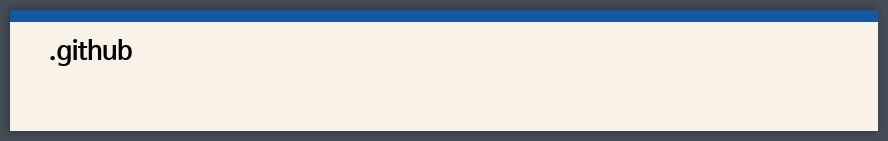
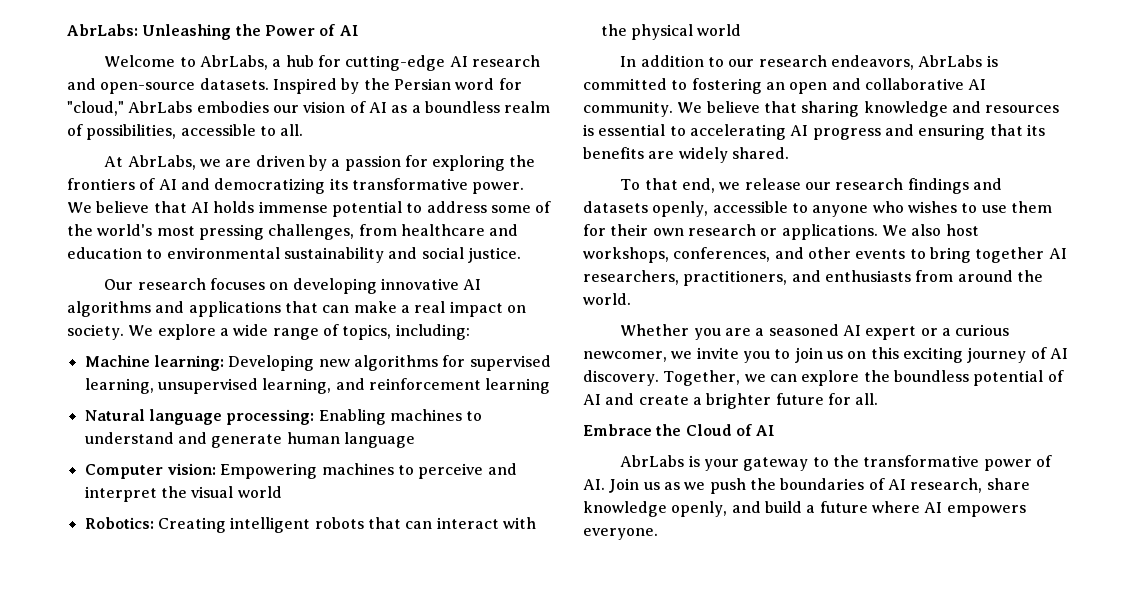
[49,39,132,66] .github -> [67,24,359,40] [104,55,540,71] [67,78,522,94] [67,101,551,116] [67,124,304,140] [104,155,536,171] [67,178,525,194] [67,201,552,217] [67,224,519,240] [67,247,521,263] [104,278,482,294] [67,301,526,317] [67,324,470,340] [84,355,551,371] [84,378,551,394] [84,409,483,425] [84,432,415,448] [84,463,517,479] [84,486,282,502] [84,517,536,533] [600,24,742,40] [620,55,998,70] [583,78,987,94] [583,101,1060,117] [583,124,1045,140] [583,147,789,163] [620,178,1002,194] [583,201,1052,217] [583,224,979,240] [583,247,1067,263] [583,270,1043,286] [583,293,631,305] [620,324,1010,340] [583,347,1068,363] [583,370,1064,386] [583,393,879,409] [583,424,776,436] [620,455,1052,471] [583,478,1030,494] [583,501,1026,517] [583,528,658,540] AbrLabs: Unleashing the Power of AI // Welcome to AbrLabs, a hub for cutting-edge AI research and open-source datasets. Inspired by the Persian word for "cloud," AbrLabs embodies our vision of AI as a boundless realm of possibilities, accessible to all. // At AbrLabs, we are driven by a passion for exploring the frontiers of AI and democratizing its transformative power. We believe that AI holds immense potential to address some of the world's most pressing challenges, from healthcare and education to environmental sustainability and social justice. // Our research focuses on developing innovative AI algorithms and applications that can make a real impact on society. We explore a wide range of topics, including: // Machine learning: Developing new algorithms for supervised learning, unsupervised learning, and reinforcement learning // Natural language processing: Enabling machines to understand and generate human language // Computer vision: Empowering machines to perceive and interpret the visual world // Robotics: Creating intelligent robots that can interact with the physical world // In addition to our research endeavors, AbrLabs is committed to fostering an open and collaborative AI community. We believe that sharing knowledge and resources is essential to accelerating AI progress and ensuring that its benefits are widely shared. // To that end, we release our research findings and datasets openly, accessible to anyone who wishes to use them for their own research or applications. We also host workshops, conferences, and other events to bring together AI researchers, practitioners, and enthusiasts from around the world. // Whether you are a seasoned AI expert or a curious newcomer, we invite you to join us on this exciting journey of AI discovery. Together, we can explore the boundless potential of AI and create a brighter future for all. // Embrace the Cloud of AI // AbrLabs is your gateway to the transformative power of AI. Join us as we push the boundaries of AI research, share knowledge openly, and build a future where AI empowers everyone.

